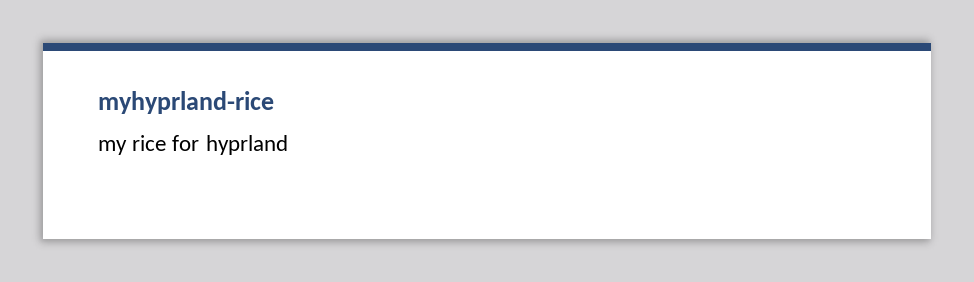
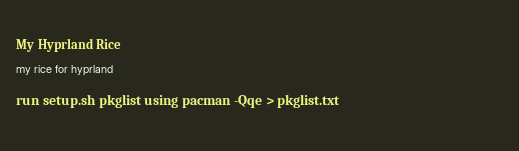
[98,91,274,114] myhyprland-rice -> [16,38,122,52] My Hyprland Rice
(288, 145) none -> [16,94,341,108] // run setup.sh pkglist using pacman -Qqe > pkglist.txt

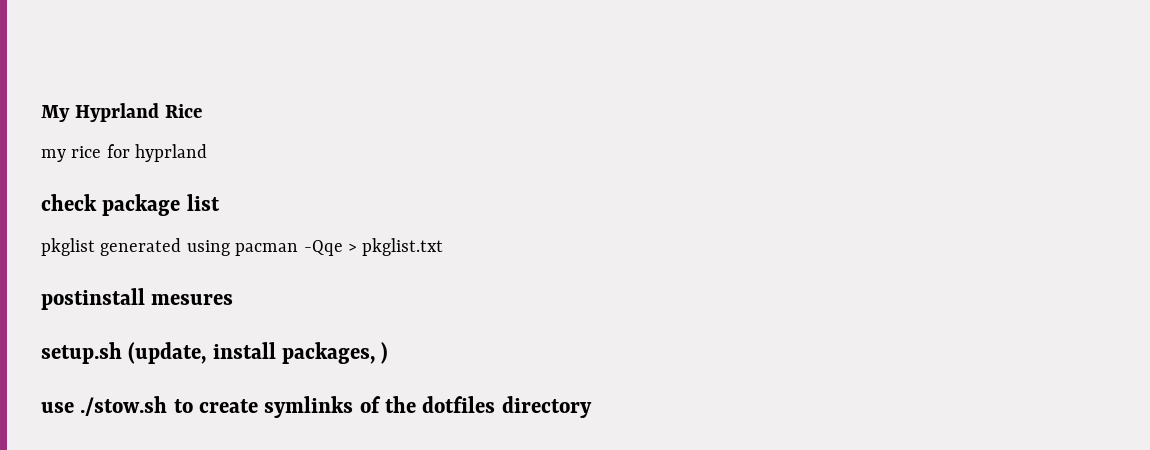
[16,94,142,108] run setup.sh pkglist -> [41,194,220,216] [41,238,182,256] check package list // pkglist generated
(341, 101) none -> [41,288,234,310] [41,342,389,364] [41,396,592,418] // postinstall mesures // setup.sh (update, install packages, ) // use ./stow.sh to create symlinks of the dotfiles directory

